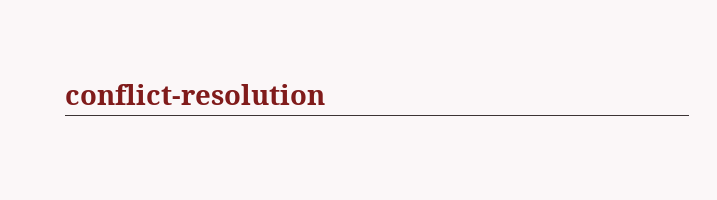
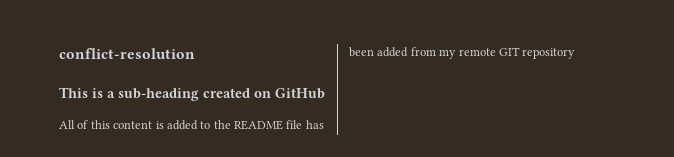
(325, 94) none -> [59,87,325,101] [59,120,324,130] [349,47,576,59] // This is a sub-heading created on GitHub // All of this content is added to the README file has been added from my remote GIT repository

